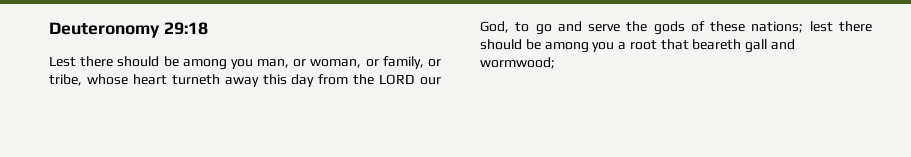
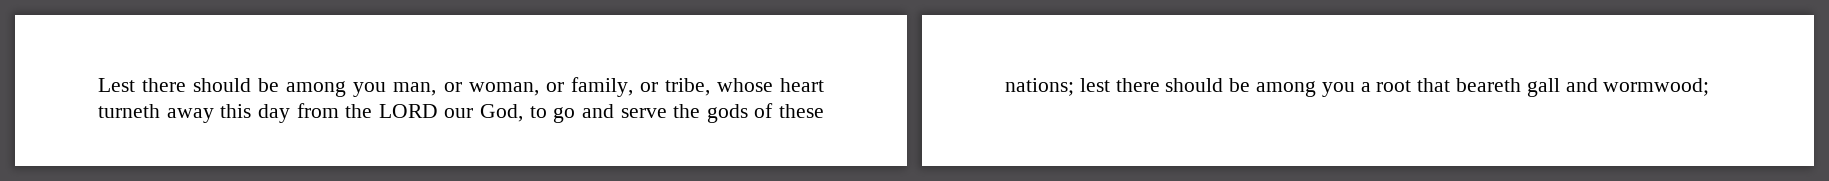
[49,22,208,38] Deuteronomy 29:18 // -> (98, 85) none

